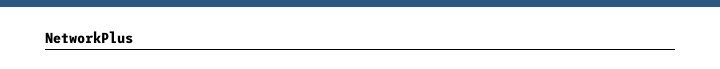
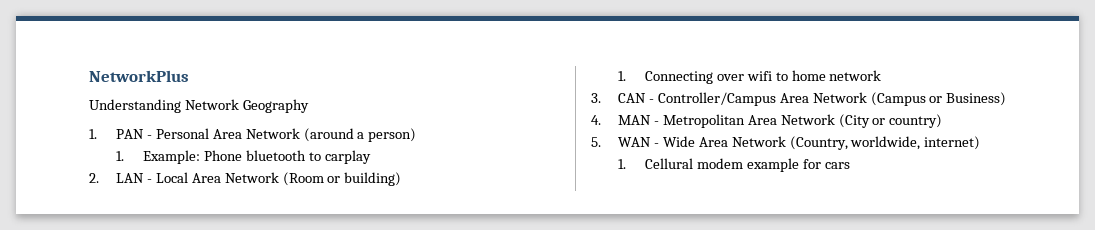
(133, 37) none -> [89,99,309,113] [89,128,417,142] [115,150,371,164] [89,172,402,186] [617,70,882,84] [591,92,1007,106] [591,114,943,128] [591,136,981,150] [617,158,850,172] // Understanding Network Geography // 1. PAN - Personal Area Network (around a person) // 1. Example: Phone bluetooth to carplay // 2. LAN - Local Area Network (Room or building) // 1. Connecting over wifi to home network // 3. CAN - Controller/Campus Area Network (Campus or Business) // 4. MAN - Metropolitan Area Network (City or country) // 5. WAN - Wide Area Network (Country, worldwide, internet) // 1. Cellural modem example for cars

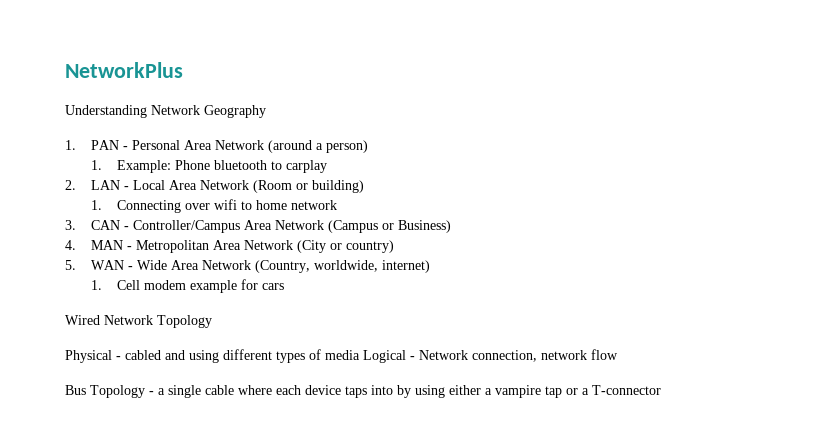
[644,158,693,169] Cellural -> [116,280,140,290] Cell
(850, 165) none -> [65,315,212,328] [65,349,618,363] [65,385,661,398] // Wired Network Topology // Physical - cabled and using different types of media Logical - Network connection, network flow // Bus Topology - a single cable where each device taps into by using either a vampire tap or a T-connector

